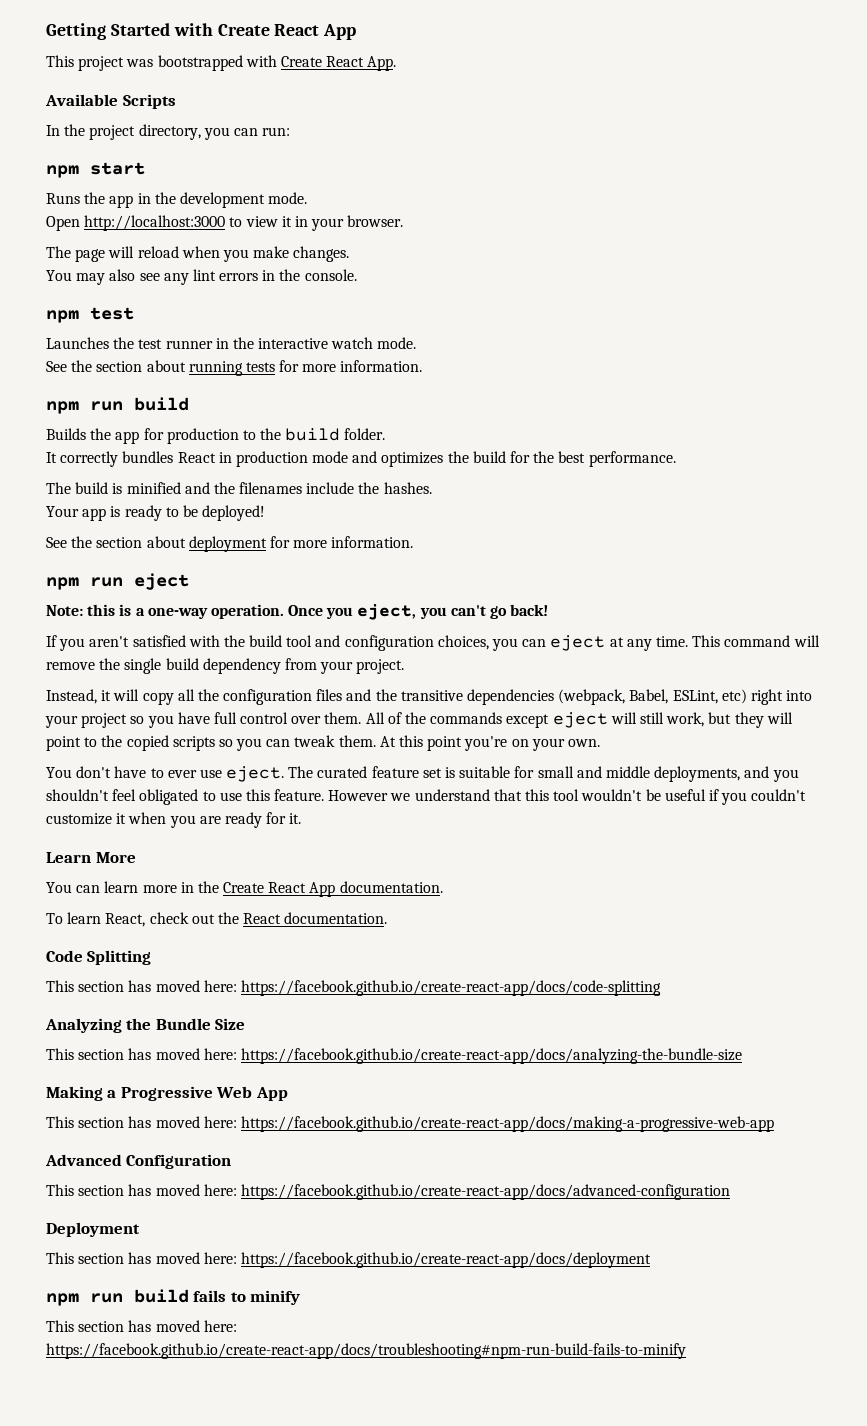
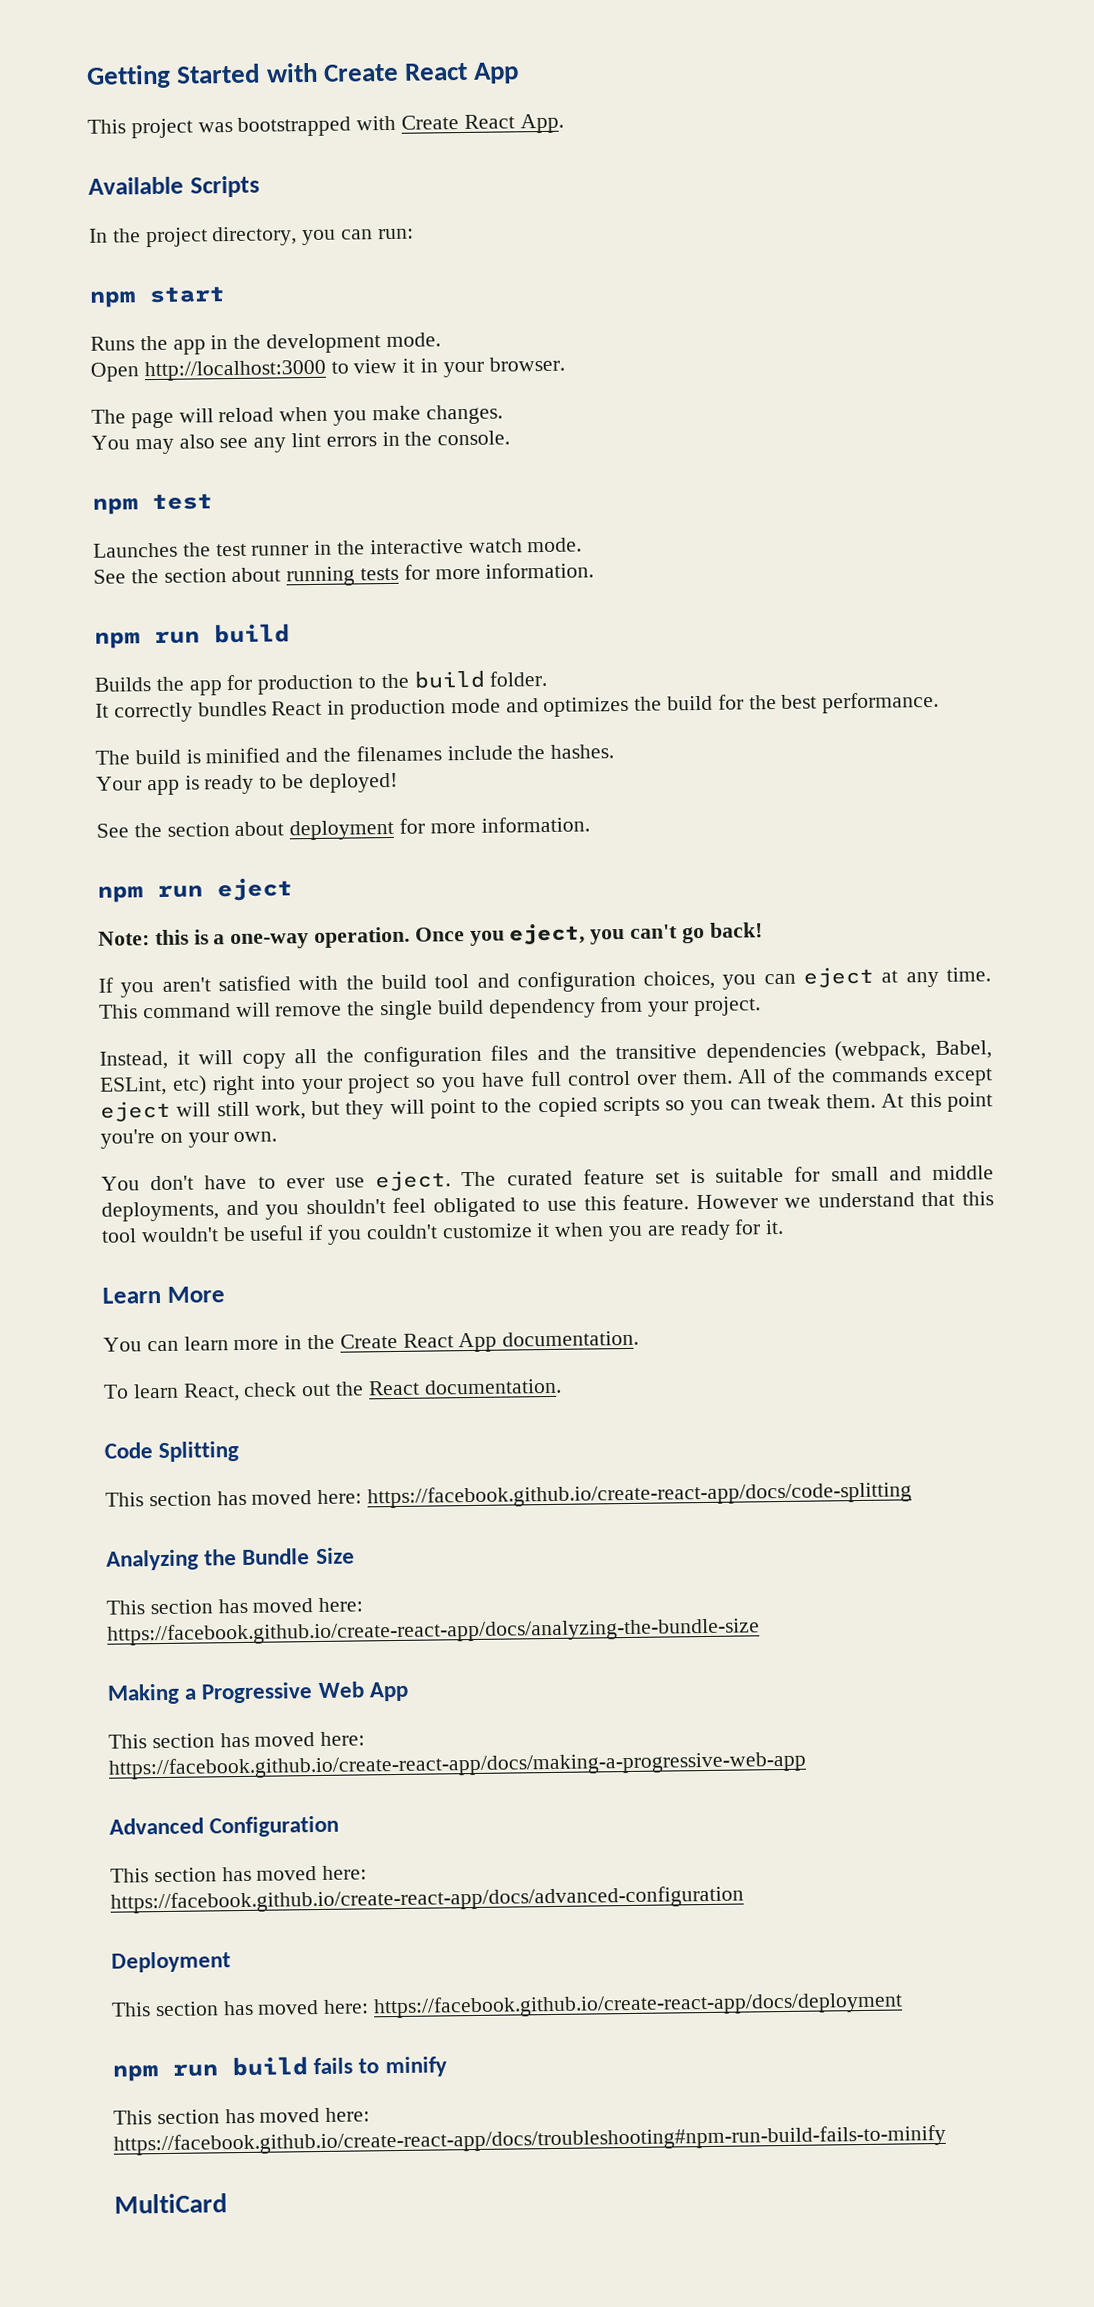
(686, 1351) none -> [114,2193,227,2214] // MultiCard

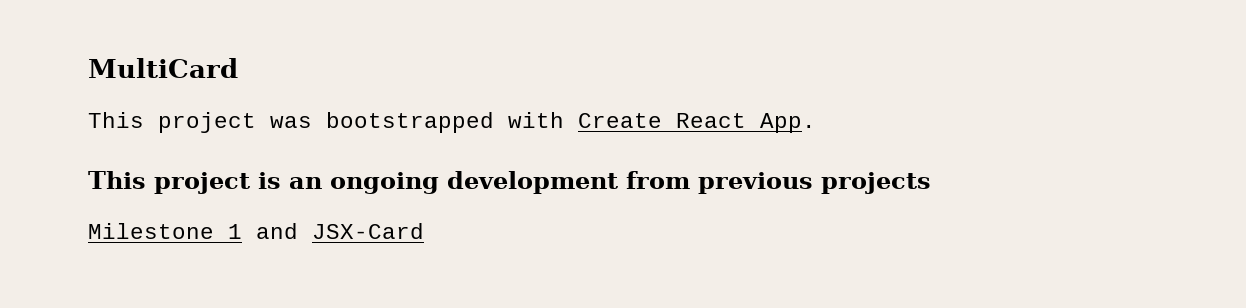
[86,62,520,89] Getting Started with Create React App -> [88,58,238,78] MultiCard
[88,175,260,198] [89,226,414,248] [89,286,225,308] [90,332,441,355] [90,356,565,382] [91,404,503,429] [91,430,511,455] [92,493,213,515] [93,537,583,558] [93,562,595,587] [94,623,290,649] [94,670,548,696] [95,691,940,723] [95,744,615,765] [96,772,398,796] [96,816,590,841] [97,877,293,903] [98,922,763,950] [98,966,991,998] [99,996,762,1021] [99,1040,993,1070] [99,1067,993,1096] [100,1092,994,1122] [100,1129,278,1149] [101,1165,994,1192] [101,1191,994,1222] [101,1219,785,1245] [102,1286,225,1304] [103,1330,640,1353] [103,1378,562,1402] [104,1440,240,1463] [105,1481,913,1509] [106,1547,355,1571] [106,1597,364,1615] [107,1617,760,1646] [107,1681,409,1705] [108,1731,366,1749] [108,1750,806,1780] [109,1815,340,1838] [110,1865,368,1883] [110,1885,744,1914] [111,1951,231,1973] [111,1991,904,2019] [112,2056,447,2082] [113,2107,371,2125] [113,2124,946,2156] [114,2193,227,2214] Available Scripts // In the project directory, you can run: // npm start // Runs the app in the development mode. // Open http://localhost:3000 to view it in your browser. // The page will reload when you make changes. // You may also see any lint errors in the console. // npm test // Launches the test runner in the interactive watch mode. // See the section about running tests for more information. // npm run build // Builds the app for production to the build folder. // It correctly bundles React in production mode and optimizes the build for the best performance. // The build is minified and the filenames include the hashes. // Your app is ready to be deployed! // See the section about deployment for more information. // npm run eject // Note: this is a one-way operation. Once you eject, you can't go back! // If you aren't satisfied with the build tool and configuration choices, you can eject at any time. This command will remove the single build dependency from your project. // Instead, it will copy all the configuration files and the transitive dependencies (webpack, Babel, ESLint, etc) right into your project so you have full control over them. All of the commands except eject will still work, but they will point to the copied scripts so you can tweak them. At this point you're on your own. // You don't have to ever use eject. The curated feature set is suitable for small and middle deployments, and you shouldn't feel obligated to use this feature. However we understand that this tool wouldn't be useful if you couldn't customize it when you are ready for it. // Learn More // You can learn more in the Create React App documentation. // To learn React, check out the React documentation. // Code Splitting // This section has moved here: https://facebook.github.io/create-react-app/docs/code-splitting // Analyzing the Bundle Size // This section has moved here: https://facebook.github.io/create-react-app/docs/analyzing-the-bundle-size // Making a Progressive Web App // This section has moved here: https://facebook.github.io/create-react-app/docs/making-a-progressive-web-app // Advanced Configuration // This section has moved here: https://facebook.github.io/create-react-app/docs/advanced-configuration // Deployment // This section has moved here: https://facebook.github.io/create-react-app/docs/deployment // npm run build fails to minify // This section has moved here: https://facebook.github.io/create-react-app/docs/troubleshooting#npm-run-build-fails-to-minify // MultiCard -> [88,171,931,194] [88,223,424,239] This project is an ongoing development from previous projects // Milestone 1 and JSX-Card

